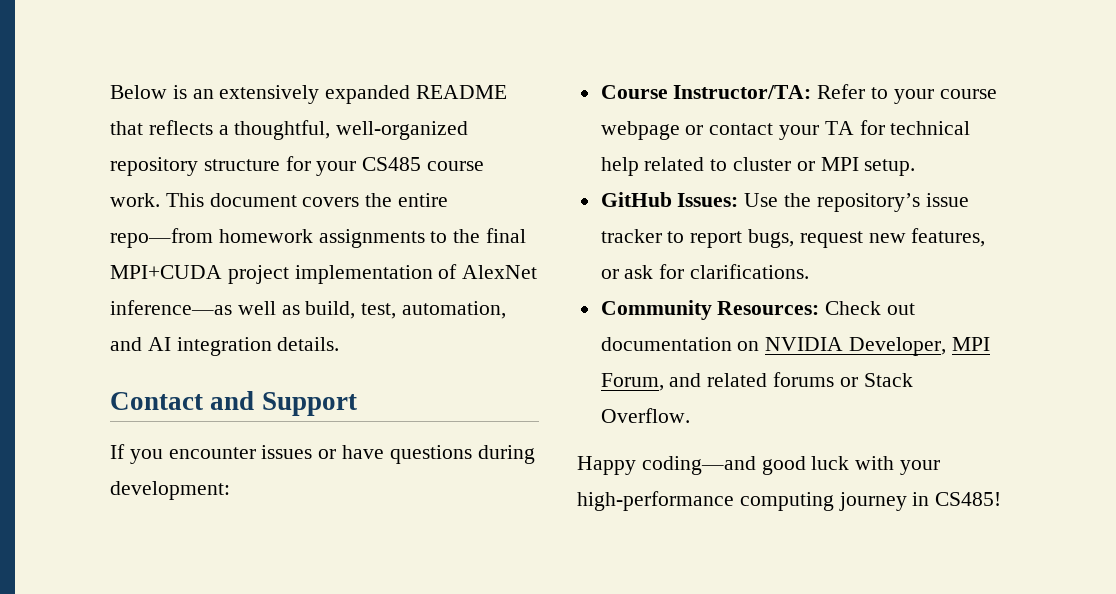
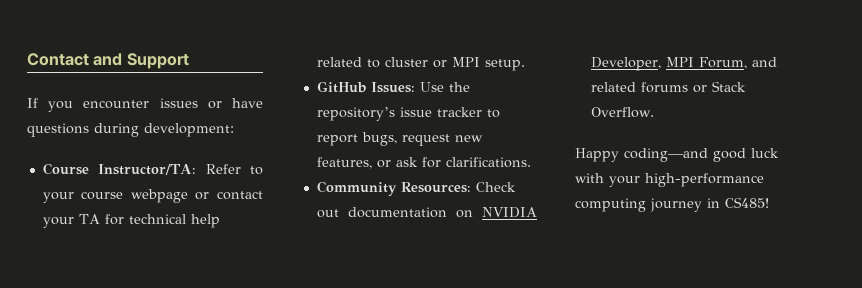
[110,85,508,104] [110,120,469,140] [110,156,485,176] [110,193,449,207] [110,228,527,248] [110,264,538,284] [110,300,507,319] [110,337,340,356] Below is an extensively expanded README that reflects a thoughtful, well‐organized repository structure for your CS485 course work. This document covers the entire repo—from homework assignments to the final MPI+CUDA project implementation of AlexNet inference—as well as build, test, automation, and AI integration details. // -> (27, 59) none

